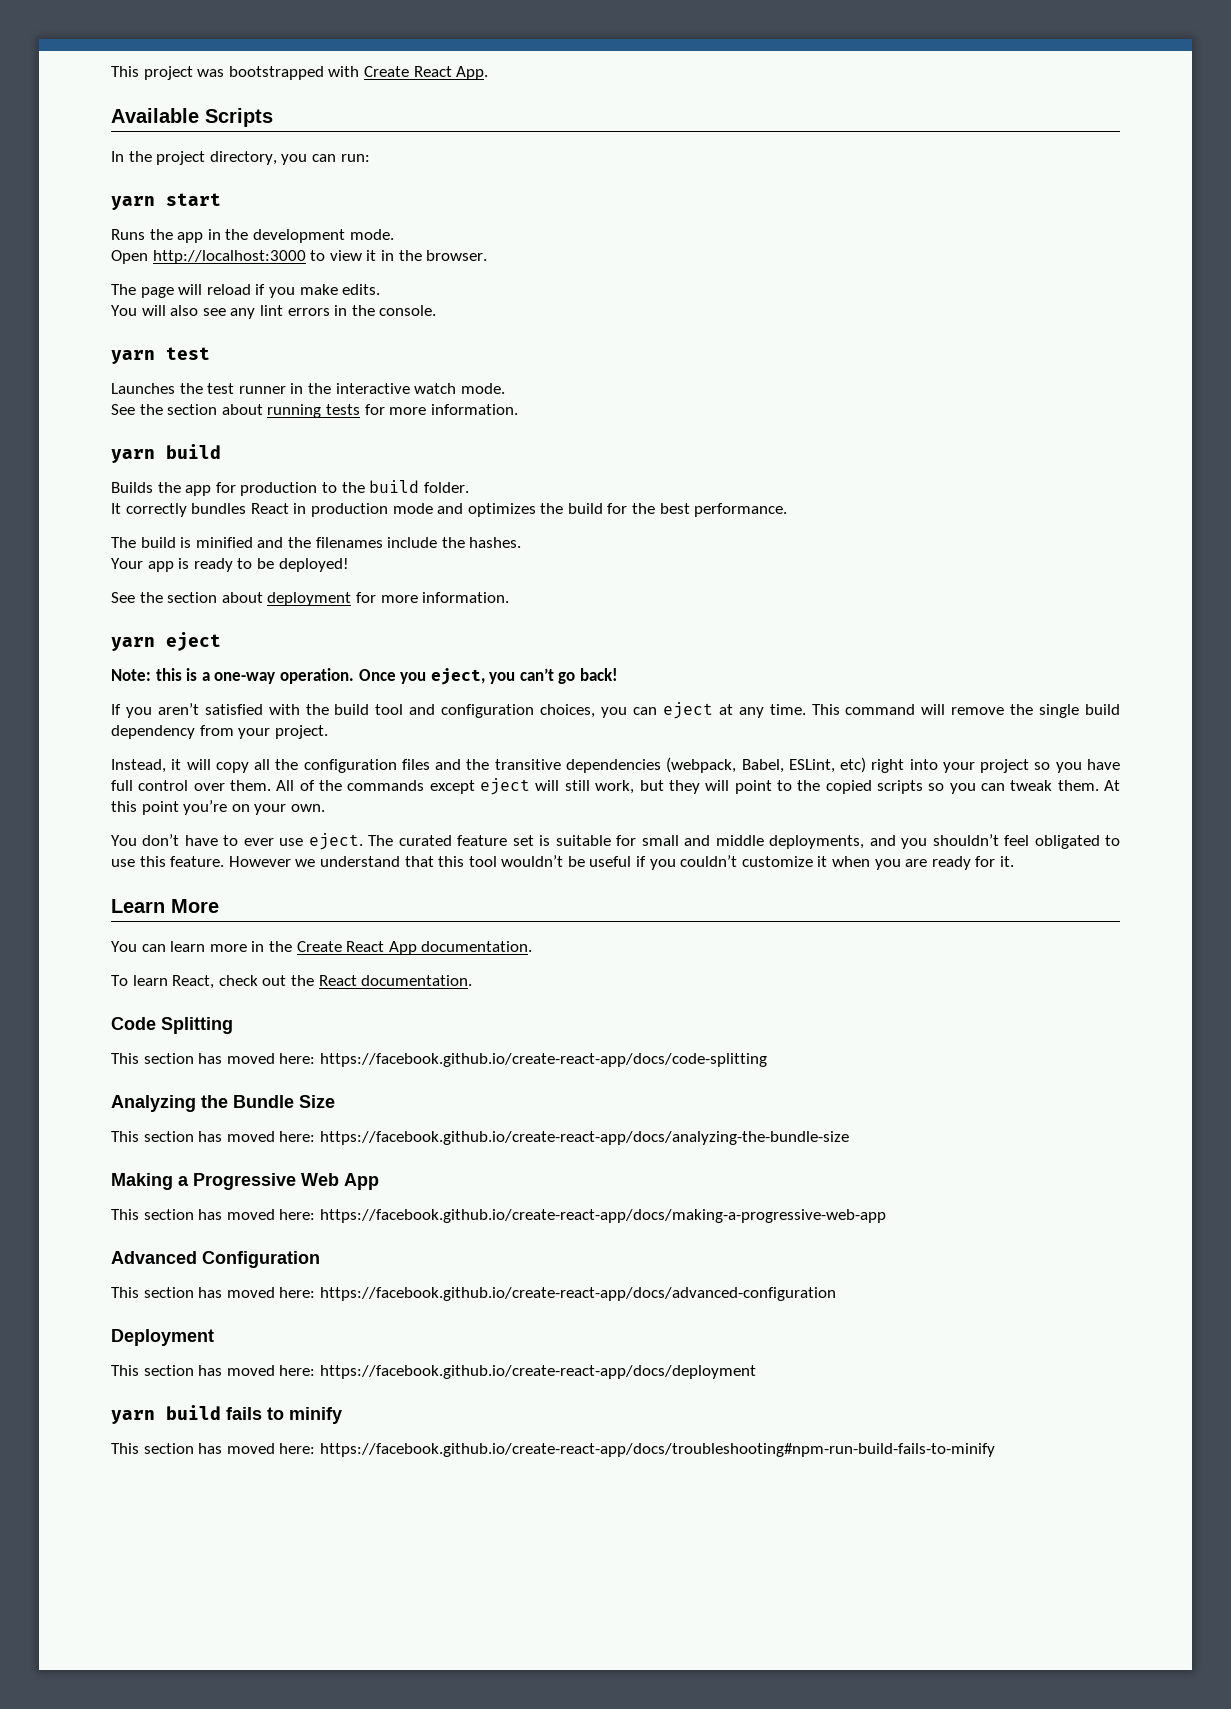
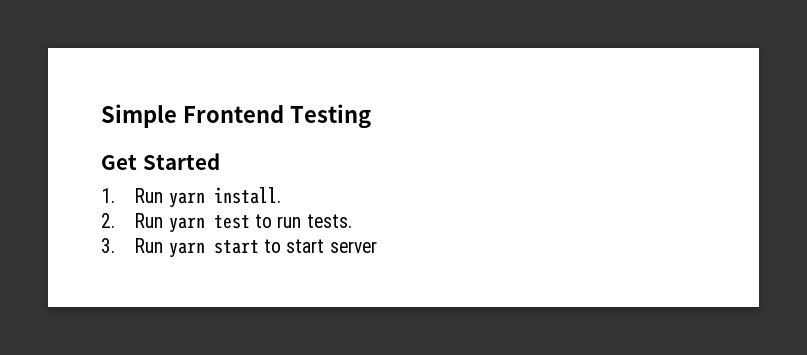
[111,66,489,80] [111,108,273,127] [111,151,370,165] [111,193,221,210] [111,229,394,243] [111,250,488,264] [111,284,381,298] [111,305,437,319] [111,347,210,364] [111,383,505,394] [111,404,518,418] [111,444,221,463] [111,480,469,496] [111,503,788,517] [111,537,522,548] [111,558,349,572] [111,592,510,606] [111,632,221,651] [111,668,619,685] [111,702,1120,719] [111,725,328,739] [111,757,1120,773] [111,778,1120,795] [111,800,325,815] [111,833,1120,850] [111,855,1014,870] [111,899,219,913] [111,941,533,955] [111,975,473,989] [111,1017,233,1034] [111,1053,767,1067] [111,1095,335,1112] [111,1131,849,1145] [111,1173,379,1190] [111,1209,886,1223] [111,1251,320,1268] [111,1287,836,1301] [111,1329,214,1346] [111,1365,756,1379] [111,1405,342,1424] [111,1443,995,1457] This project was bootstrapped with Create React App. // Available Scripts // In the project directory, you can run: // yarn start // Runs the app in the development mode. // Open http://localhost:3000 to view it in the browser. // The page will reload if you make edits. // You will also see any lint errors in the console. // yarn test // Launches the test runner in the interactive watch mode. // See the section about running tests for more information. // yarn build // Builds the app for production to the build folder. // It correctly bundles React in production mode and optimizes the build for the best performance. // The build is minified and the filenames include the hashes. // Your app is ready to be deployed! // See the section about deployment for more information. // yarn eject // Note: this is a one-way operation. Once you eject, you can’t go back! // If you aren’t satisfied with the build tool and configuration choices, you can eject at any time. This command will remove the single build dependency from your project. // Instead, it will copy all the configuration files and the transitive dependencies (webpack, Babel, ESLint, etc) right into your project so you have full control over them. All of the commands except eject will still work, but they will point to the copied scripts so you can tweak them. At this point you’re on your own. // You don’t have to ever use eject. The curated feature set is suitable for small and middle deployments, and you shouldn’t feel obligated to use this feature. However we understand that this tool wouldn’t be useful if you couldn’t customize it when you are ready for it. // Learn More // You can learn more in the Create React App documentation. // To learn React, check out the React documentation. // Code Splitting // This section has moved here: https://facebook.github.io/create-react-app/docs/code-splitting // Analyzing the Bundle Size // This section has moved here: https://facebook.github.io/create-react-app/docs/analyzing-the-bundle-size // Making a Progressive Web App // This section has moved here: https://facebook.github.io/create-react-app/docs/making-a-progressive-web-app // Advanced Configuration // This section has moved here: https://facebook.github.io/create-react-app/docs/advanced-configuration // Deployment // This section has moved here: https://facebook.github.io/create-react-app/docs/deployment // yarn build fails to minify // This section has moved here: https://facebook.github.io/create-react-app/docs/troubleshooting#npm-run-build-fails-to-minify -> [101,104,371,129] [101,153,220,170] [101,187,281,208] [101,213,352,233] [101,238,377,258] Simple Frontend Testing // Get Started // 1. Run yarn install. // 2. Run yarn test to run tests. // 3. Run yarn start to start server

